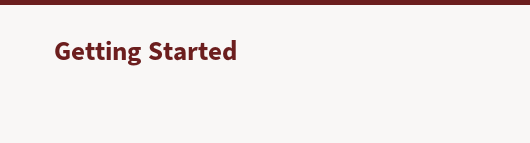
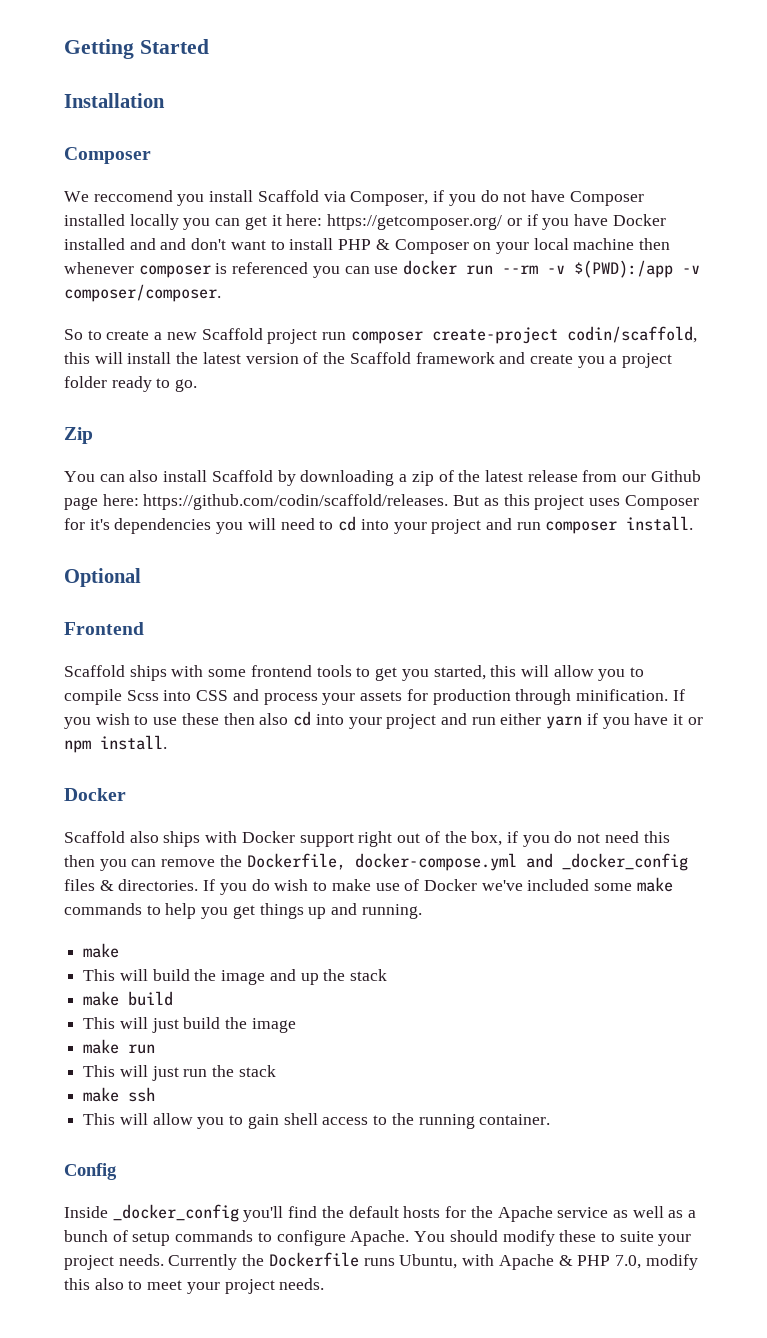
(238, 50) none -> [64,93,165,108] [64,147,151,164] [64,190,644,206] [64,214,666,230] [64,238,671,254] [64,260,701,278] [64,284,221,302] [64,326,697,344] [64,352,673,368] [64,376,198,392] [64,427,93,444] [64,470,701,486] [64,494,699,510] [64,516,694,534] [64,568,141,587] [64,622,144,635] [64,665,645,681] [64,689,685,705] [64,711,703,729] [64,735,167,753] [64,788,126,801] [64,831,670,847] [64,853,688,871] [64,877,673,895] [64,903,422,919] [83,943,120,958] [83,969,388,985] [83,991,174,1006] [83,1017,296,1033] [83,1039,156,1054] [83,1065,276,1081] [83,1087,156,1102] [83,1113,551,1129] [64,1163,117,1180] [64,1204,697,1222] [64,1230,692,1246] [64,1252,698,1270] [64,1278,325,1294] // Installation // Composer // We reccomend you install Scaffold via Composer, if you do not have Composer installed locally you can get it here: https://getcomposer.org/ or if you have Docker installed and and don't want to install PHP & Composer on your local machine then whenever composer is referenced you can use docker run --rm -v $(PWD):/app -v composer/composer. // So to create a new Scaffold project run composer create-project codin/scaffold, this will install the latest version of the Scaffold framework and create you a project folder ready to go. // Zip // You can also install Scaffold by downloading a zip of the latest release from our Github page here: https://github.com/codin/scaffold/releases. But as this project uses Composer for it's dependencies you will need to cd into your project and run composer install. // Optional // Frontend // Scaffold ships with some frontend tools to get you started, this will allow you to compile Scss into CSS and process your assets for production through minification. If you wish to use these then also cd into your project and run either yarn if you have it or npm install. // Docker // Scaffold also ships with Docker support right out of the box, if you do not need this then you can remove the Dockerfile, docker-compose.yml and _docker_config files & directories. If you do wish to make use of Docker we've included some make commands to help you get things up and running. // make // This will build the image and up the stack // make build // This will just build the image // make run // This will just run the stack // make ssh // This will allow you to gain shell access to the running container. // Config // Inside _docker_config you'll find the default hosts for the Apache service as well as a bunch of setup commands to configure Apache. You should modify these to suite your project needs. Currently the Dockerfile runs Ubuntu, with Apache & PHP 7.0, modify this also to meet your project needs.

